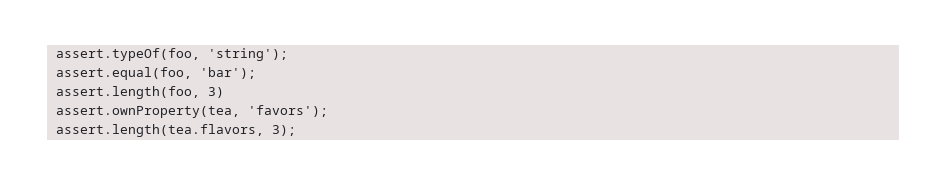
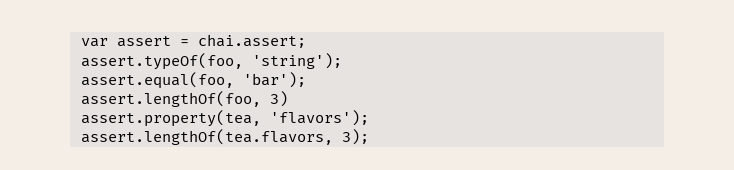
(55, 54) none -> [81,34,307,48] var assert = chai.assert; //
[55,86,200,99] assert.length(foo, -> [81,91,262,107] assert.lengthOf(foo,
[55,105,328,118] [55,124,264,137] assert.ownProperty(tea, 'favors'); // assert.length(tea.flavors, -> [81,110,370,127] [81,129,334,145] assert.property(tea, 'flavors'); // assert.lengthOf(tea.flavors,

